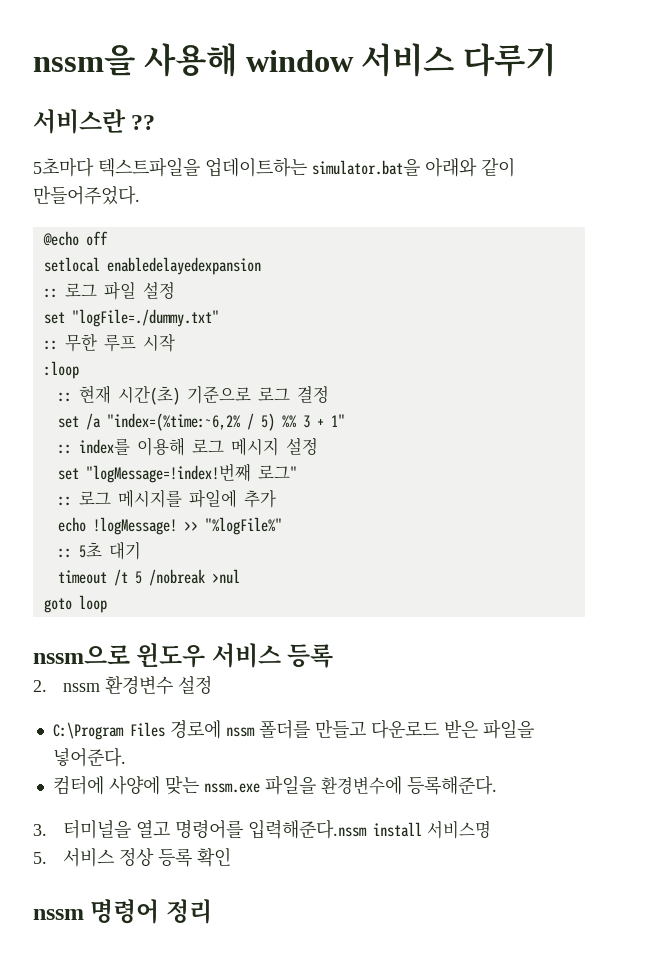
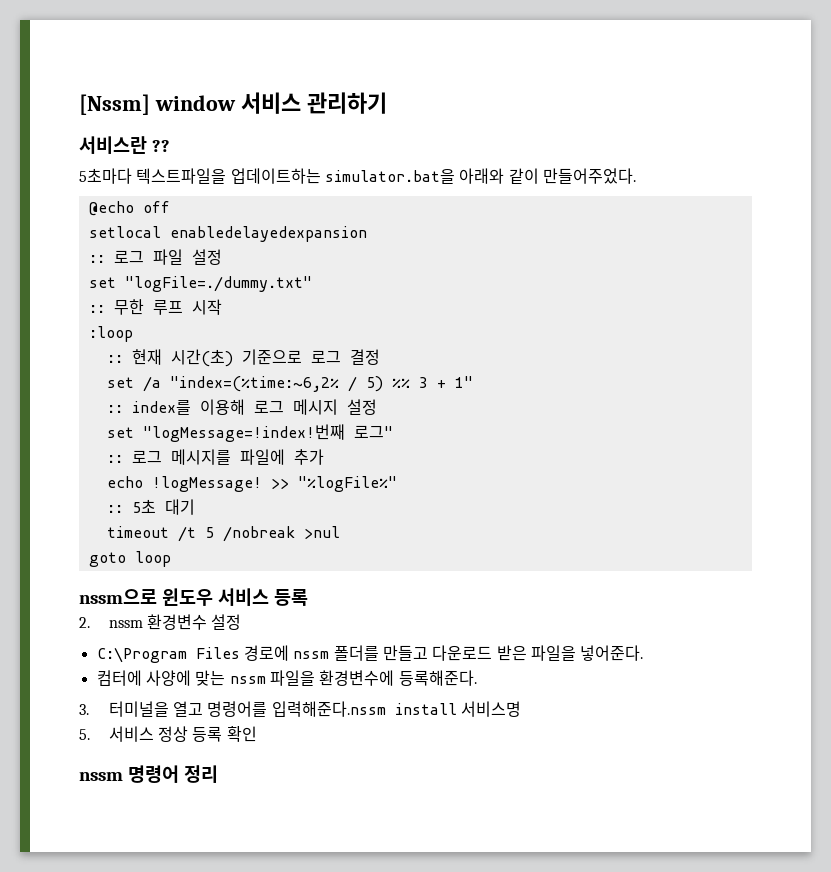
[33,43,237,77] nssm을 사용해 -> [79,94,150,115] [Nssm]
[463,43,557,77] 다루기 -> [306,92,387,114] 관리하기
[203,783,260,793] nssm.exe -> [229,676,266,684] nssm

